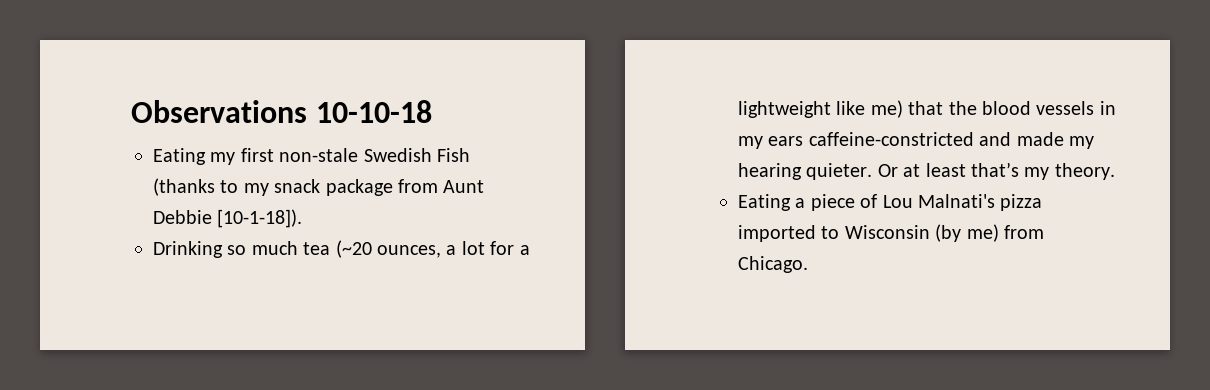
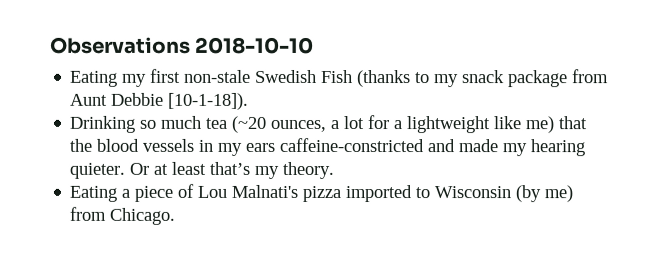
[315,100,432,123] 10-10-18 -> [195,36,315,54] 2018-10-10

